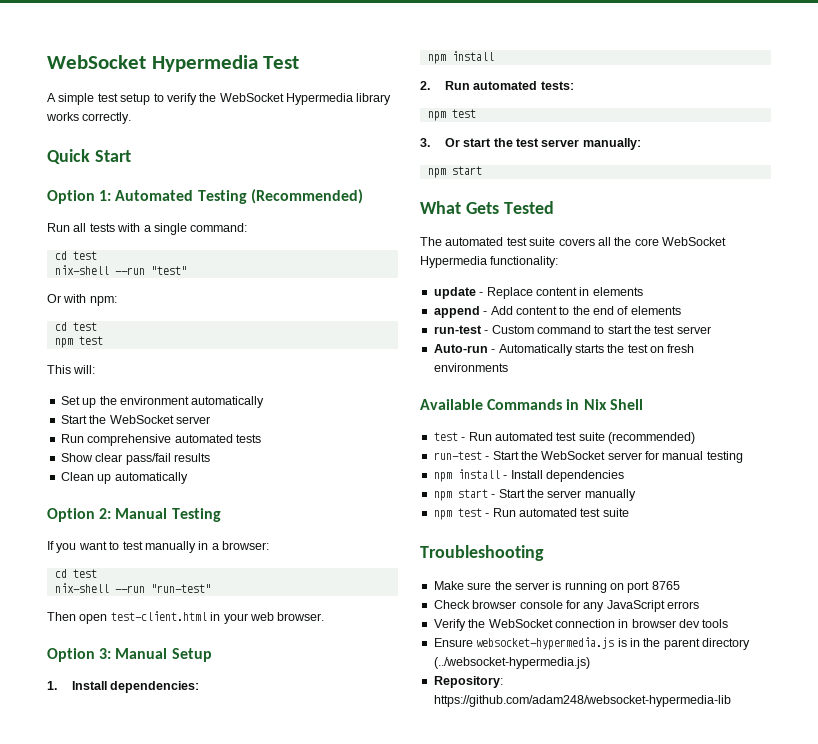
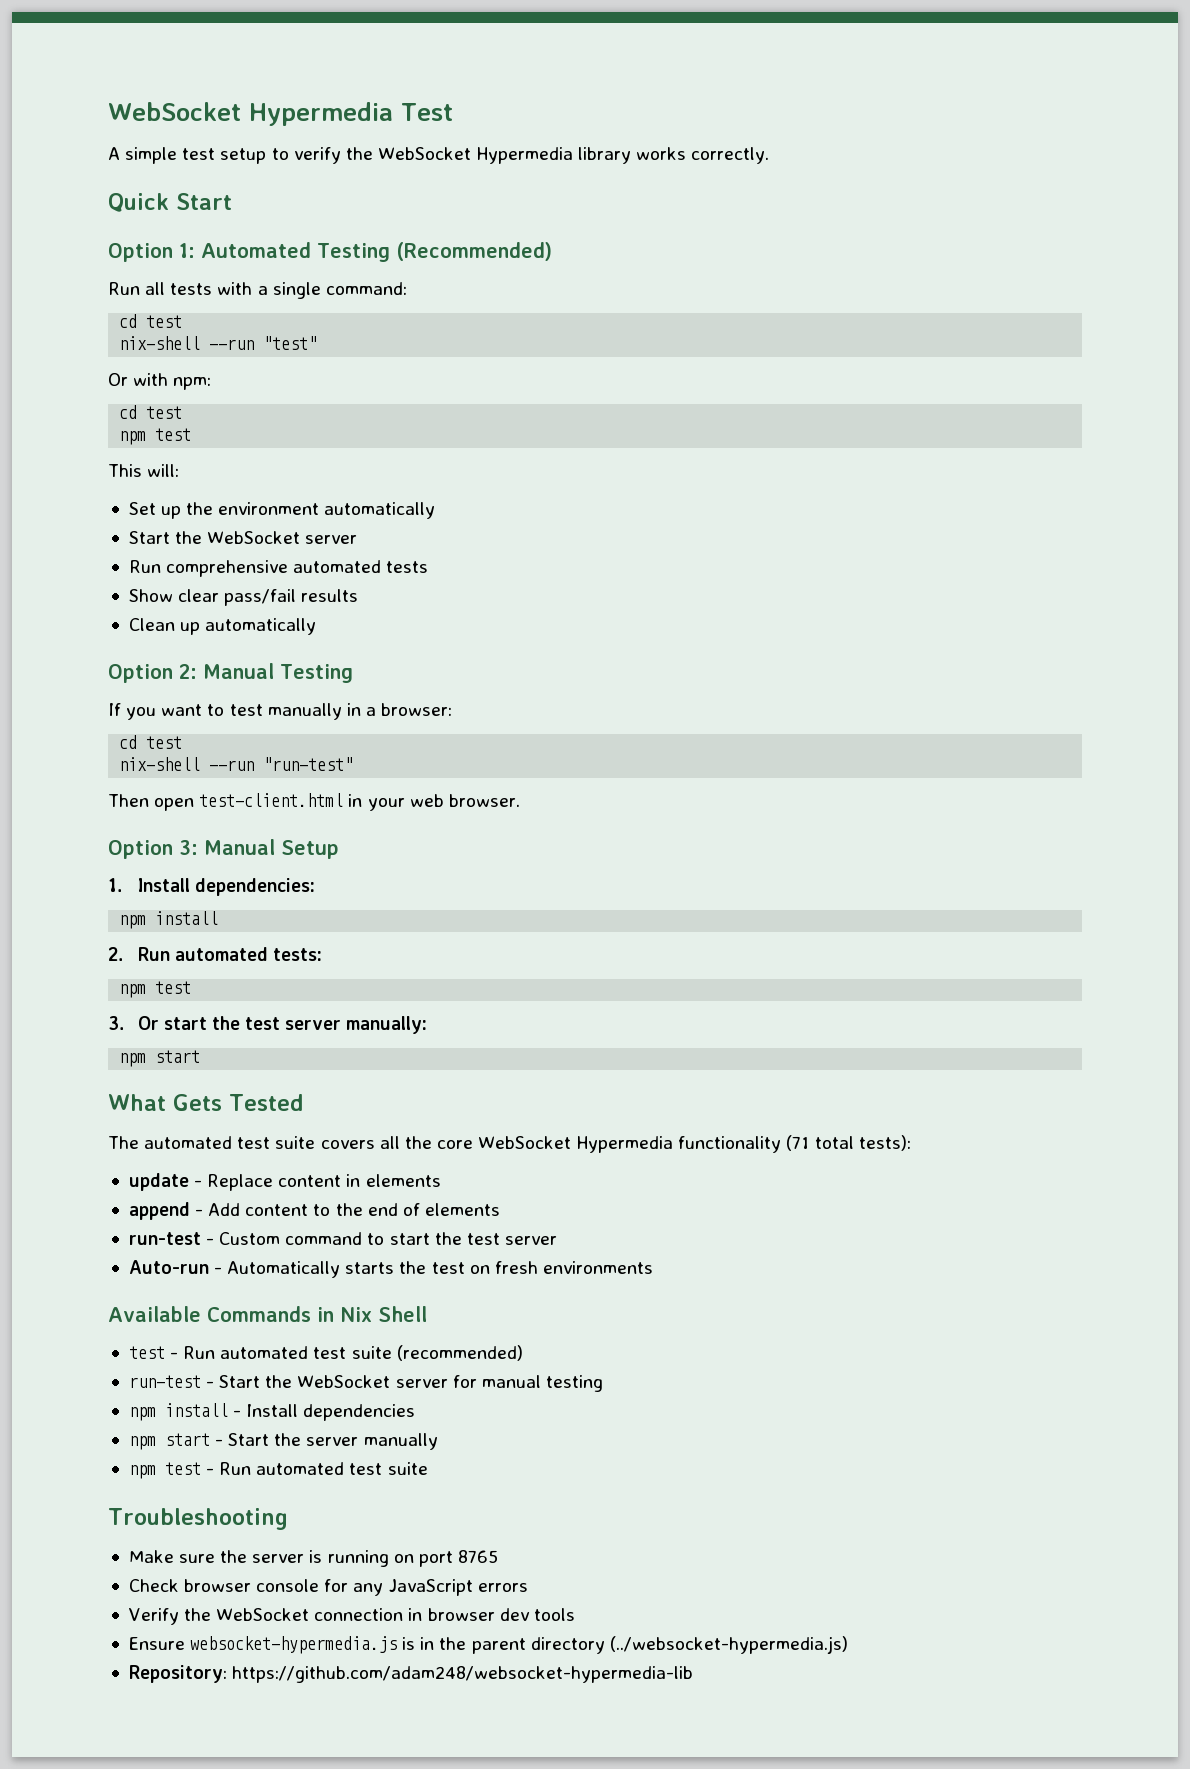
[490,256,559,268] functionality: -> [678,1135,911,1153] functionality (71 total tests):

